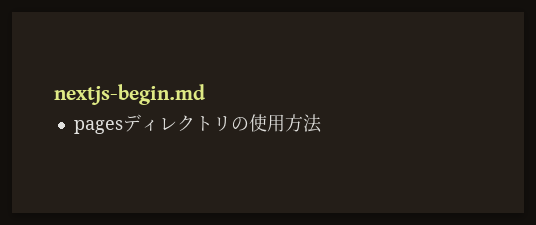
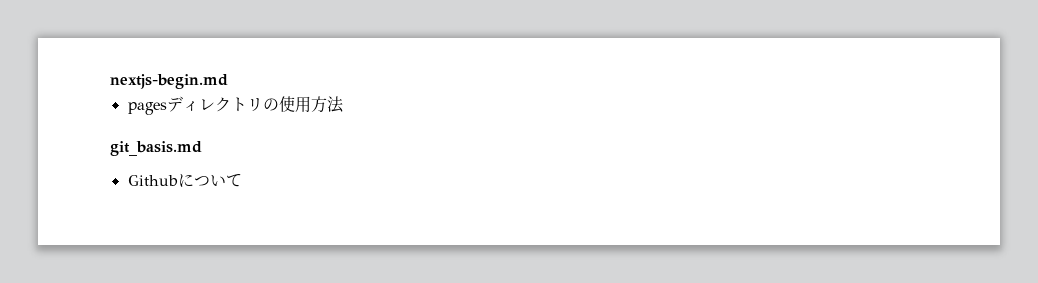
(322, 123) none -> [110,141,202,156] [127,173,242,187] // git_basis.md // Githubについて

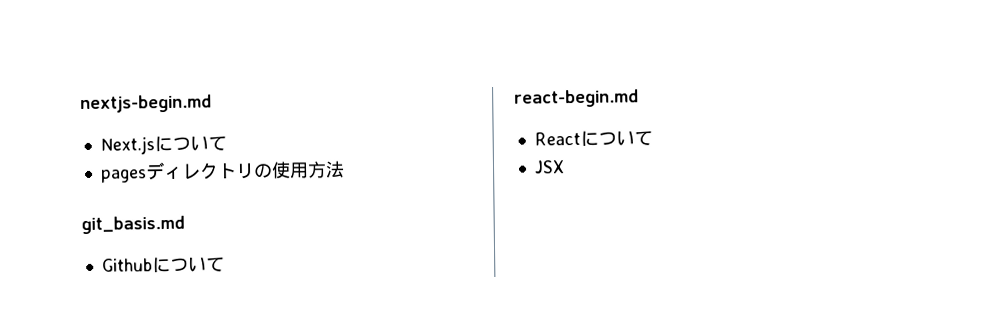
(228, 81) none -> [99,135,227,155] // Next.jsについて
(242, 180) none -> [514,89,639,108] [533,130,653,147] [533,160,565,174] // react-begin.md // Reactについて // JSX

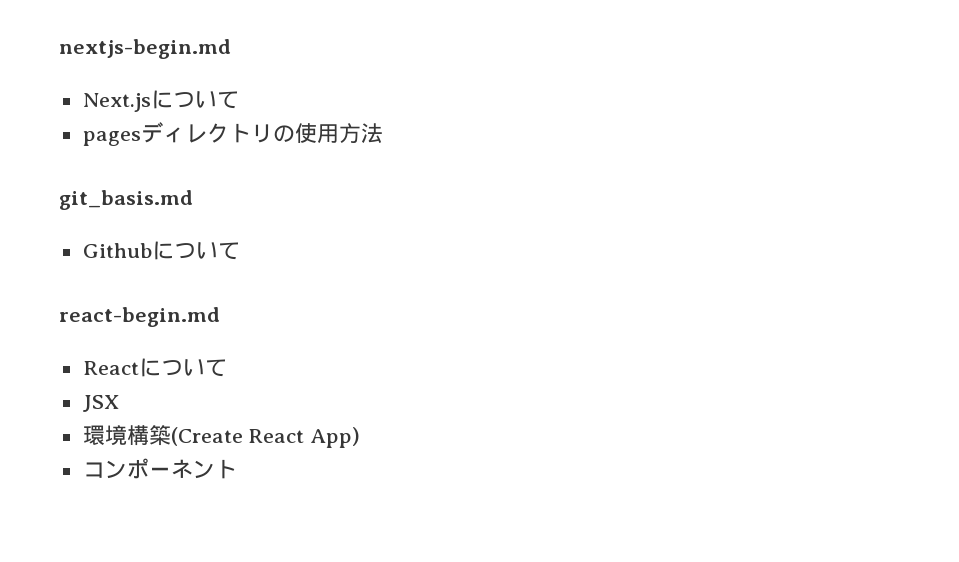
(565, 167) none -> [82,425,361,448] [82,458,237,479] // 環境構築(Create React App) // コンポーネント

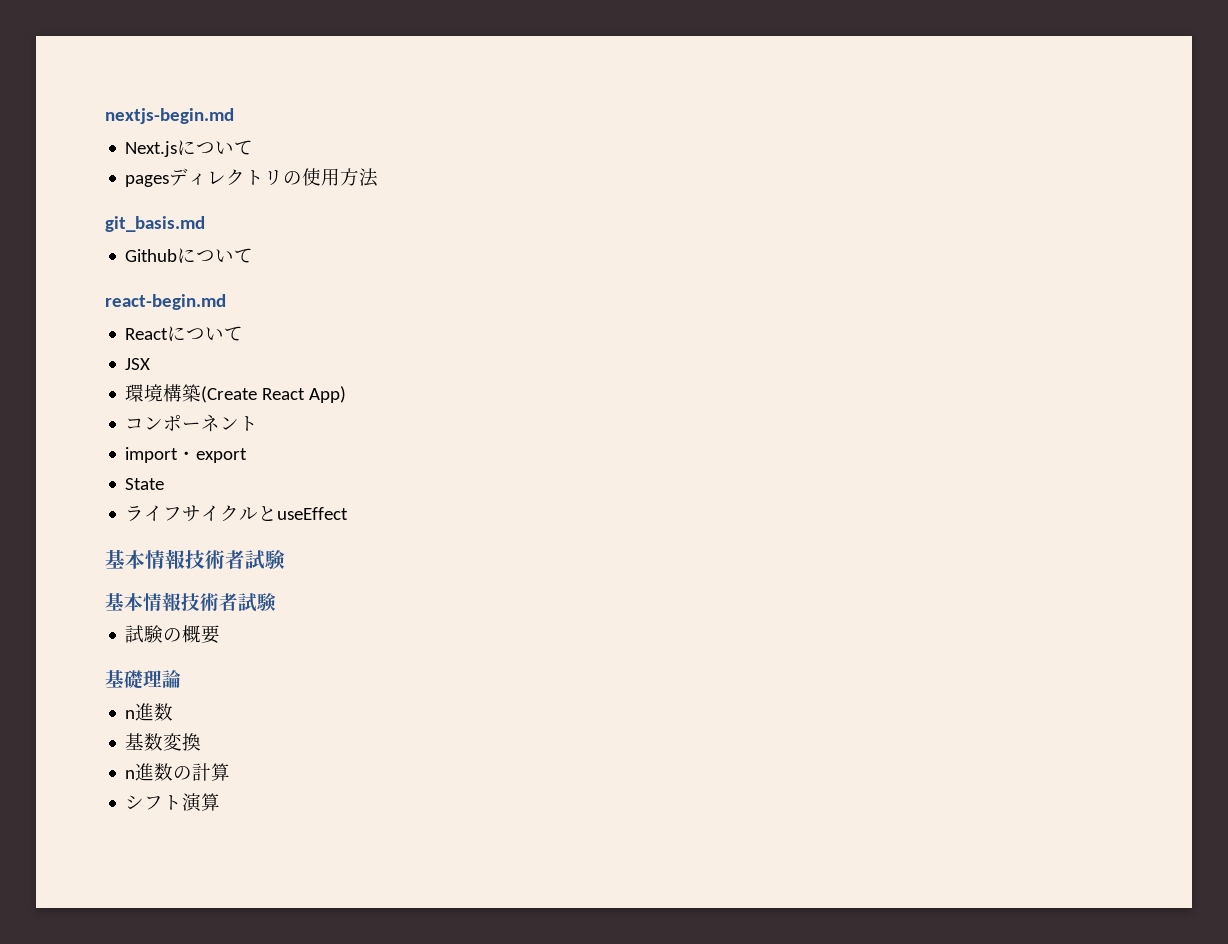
(237, 469) none -> [125,447,248,463] [125,478,165,490] [125,505,349,522] [105,549,285,570] [105,592,276,612] [125,625,221,644] [105,670,181,689] [125,703,174,721] [125,733,202,751] [125,763,231,781] [125,793,221,812] // import・export // State // ライフサイクルとuseEffect // 基本情報技術者試験 // 基本情報技術者試験 // 試験の概要 // 基礎理論 // n進数 // 基数変換 // n進数の計算 // シフト演算

